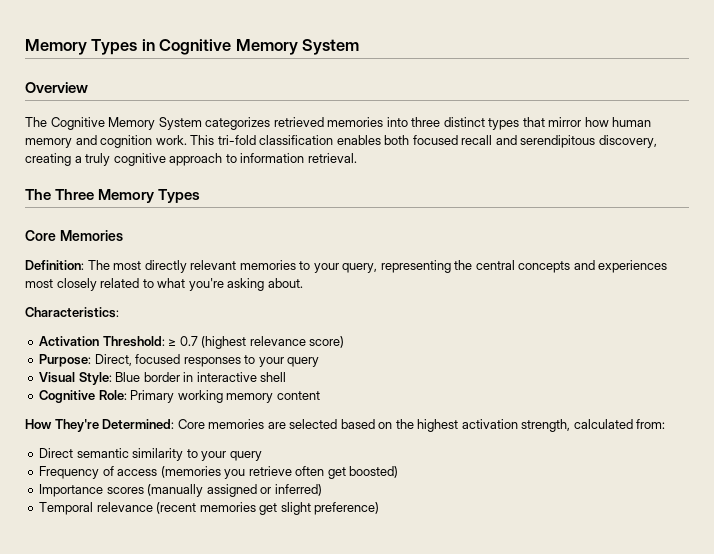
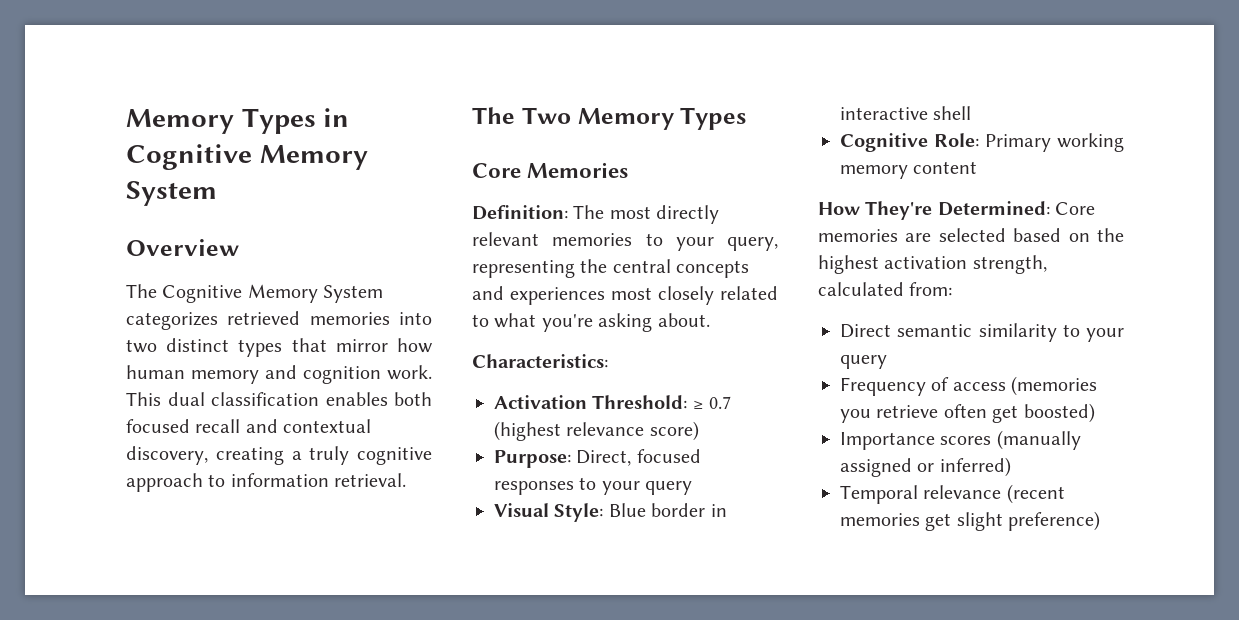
[411,117,441,127] three -> [126,339,157,353] two
[217,135,256,145] tri-fold -> [167,392,205,406] dual
[520,135,596,148] serendipitous -> [283,419,372,433] contextual
[55,189,95,200] Three -> [521,107,571,124] Two

